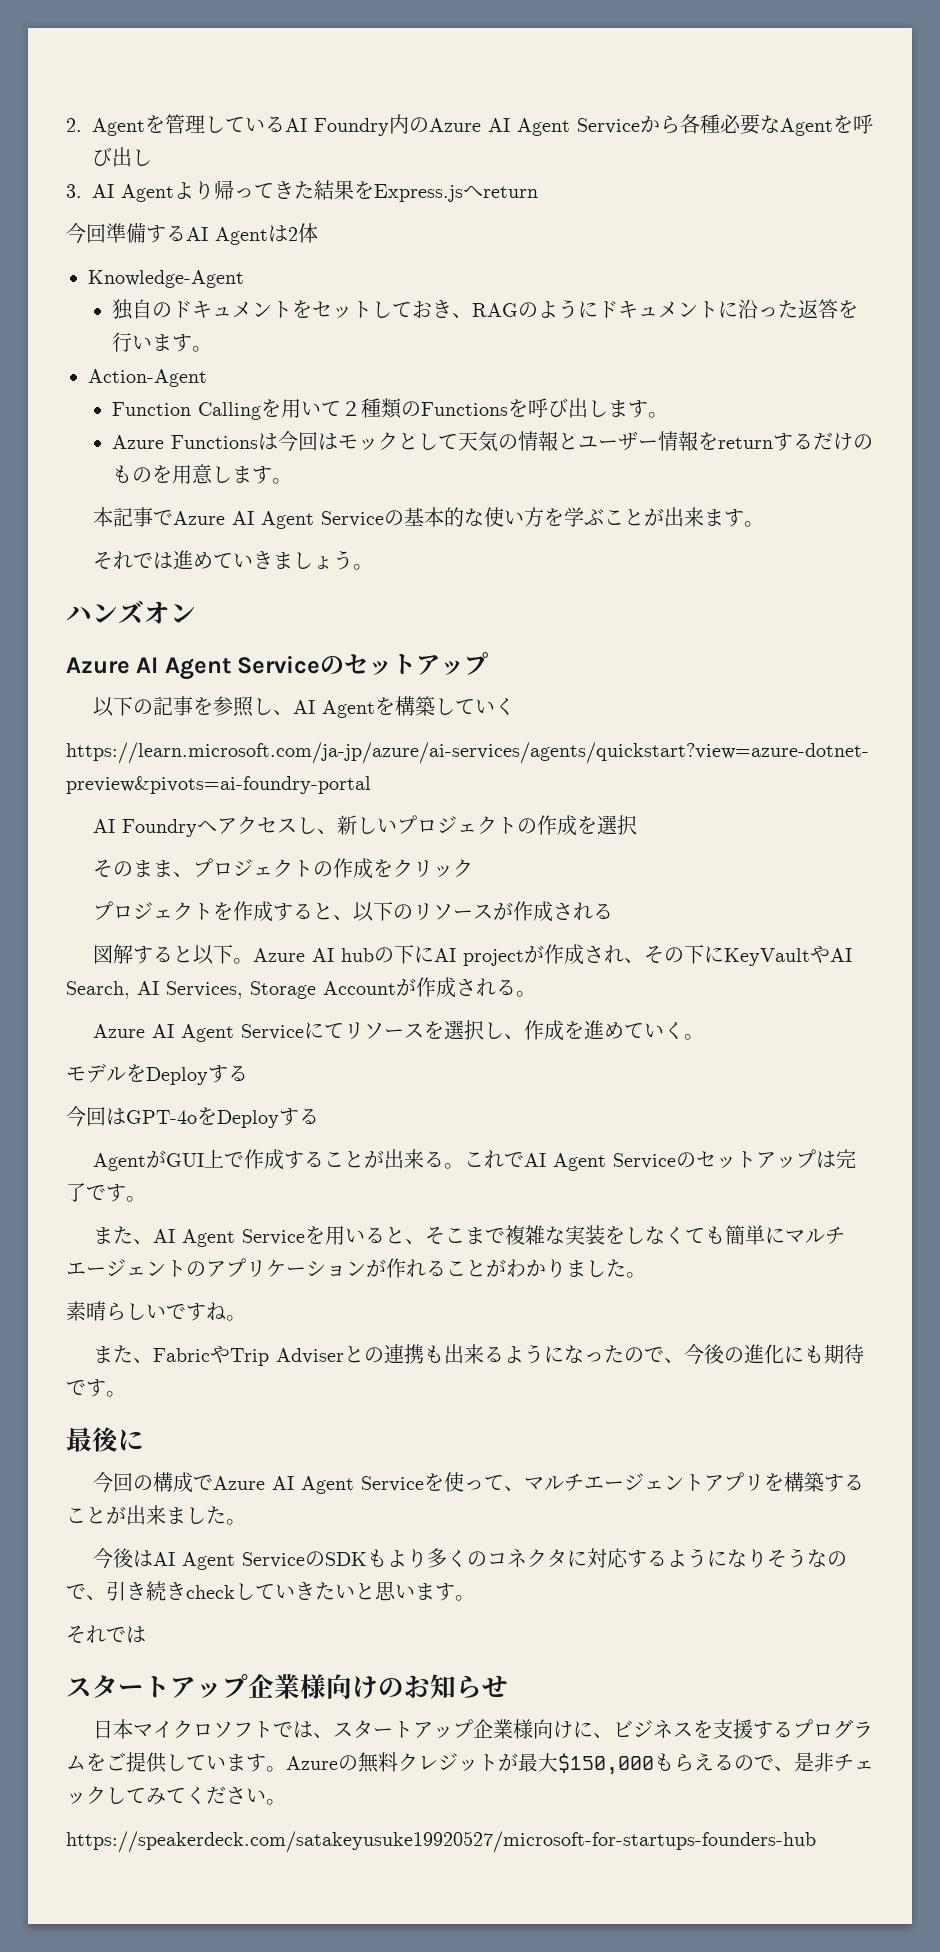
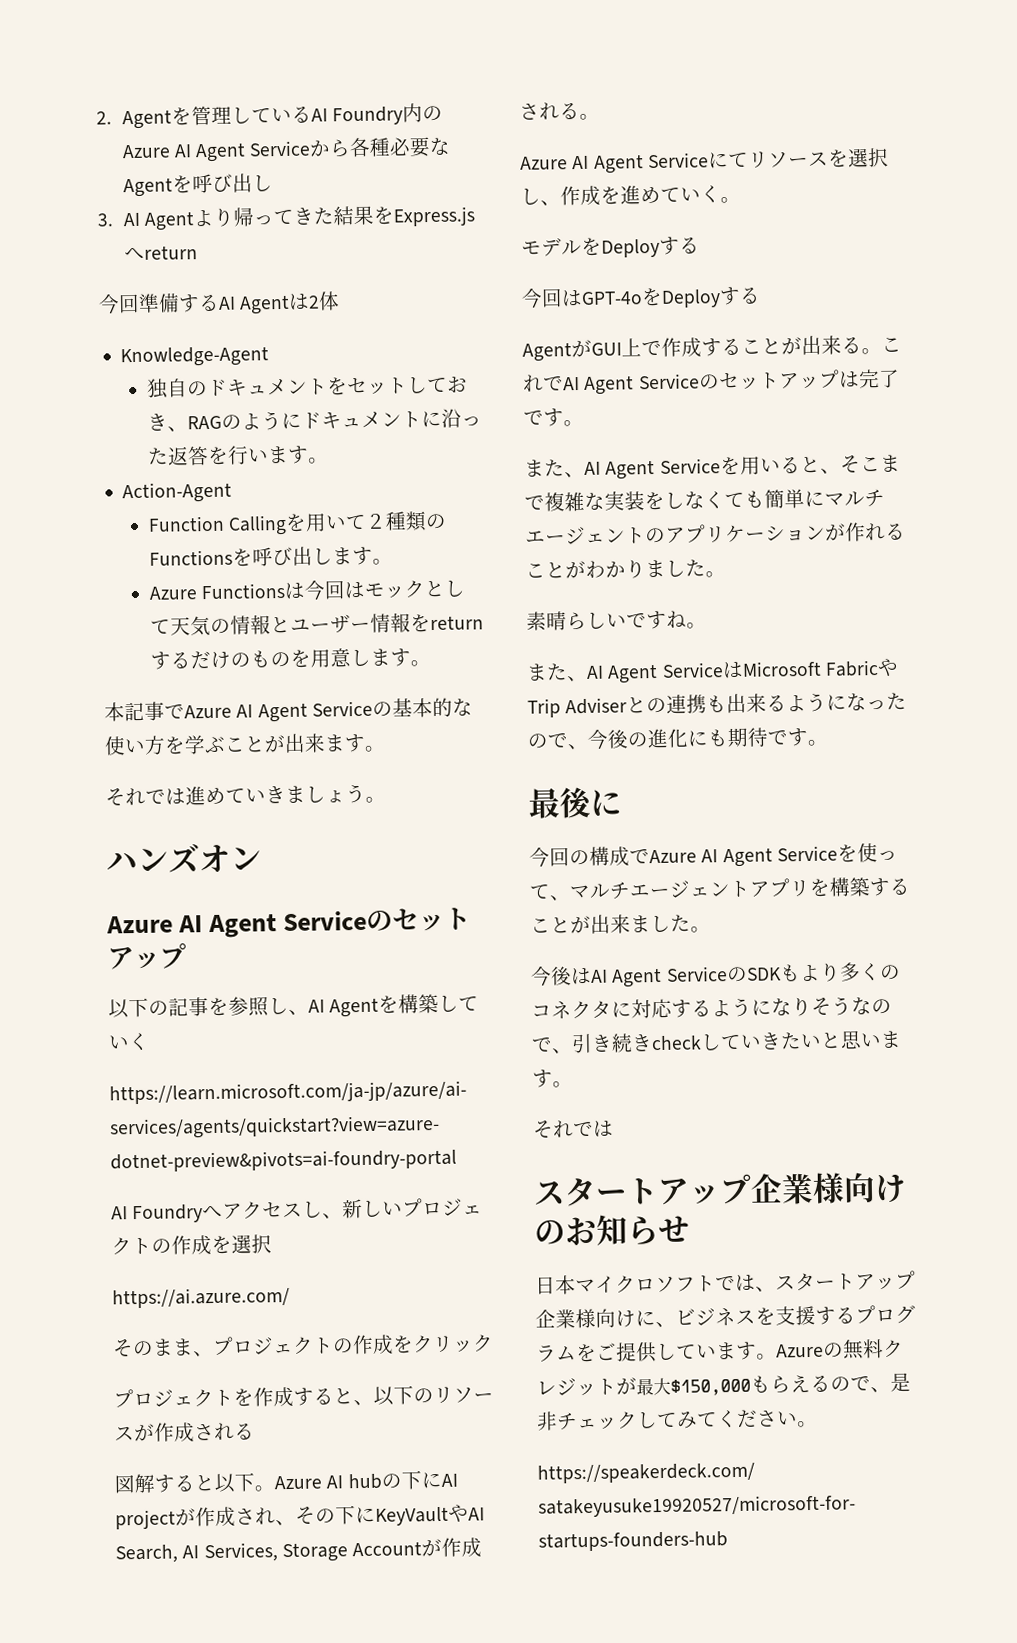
(637, 825) none -> [112,1286,290,1309] // https://ai.azure.com/
(153, 1360) none -> [586,660,822,684] AI Agent ServiceはMicrosoft

